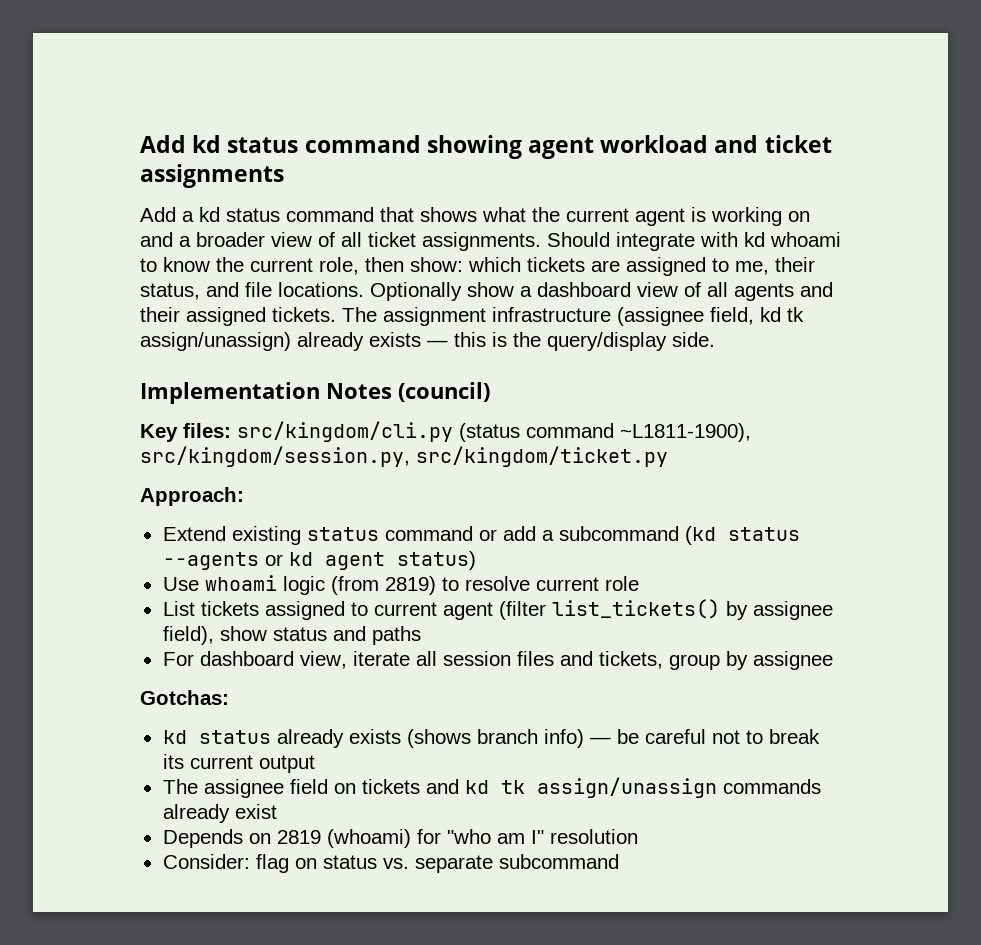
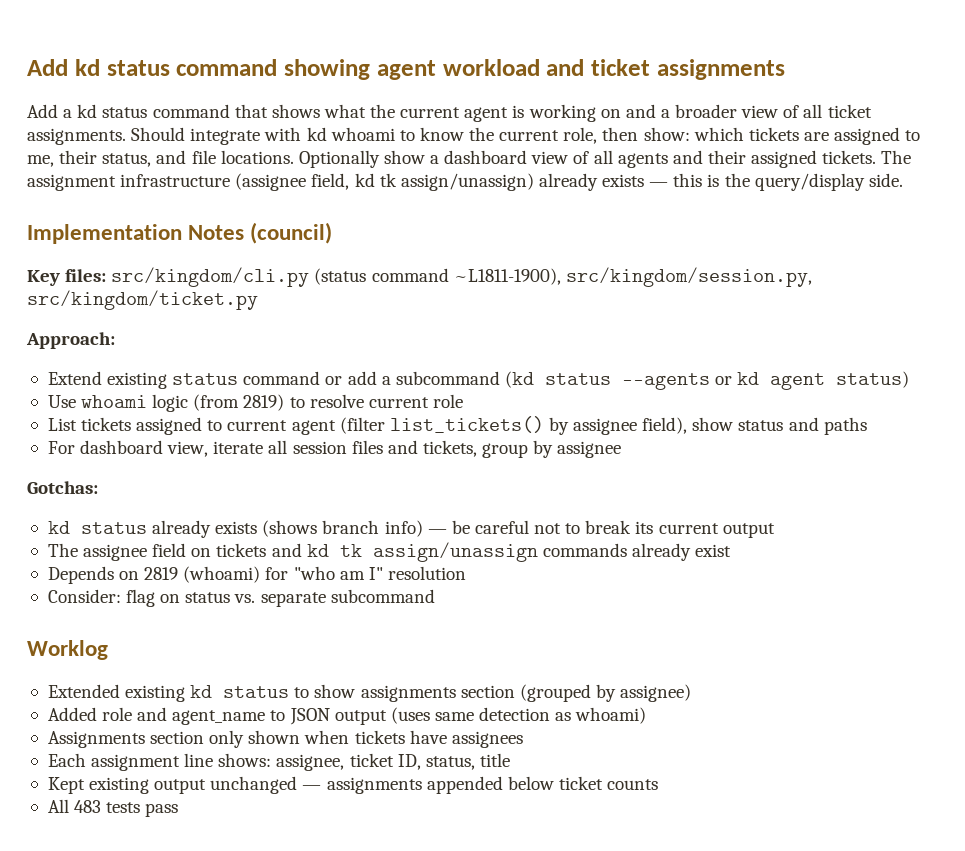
(619, 861) none -> [27,640,108,660] [47,684,692,702] [47,707,647,725] [47,730,523,748] [47,753,510,771] [47,776,659,794] [47,799,179,817] // Worklog // Extended existing kd status to show assignments section (grouped by assignee) // Added role and agent_name to JSON output (uses same detection as whoami) // Assignments section only shown when tickets have assignees // Each assignment line shows: assignee, ticket ID, status, title // Kept existing output unchanged — assignments appended below ticket counts // All 483 tests pass

